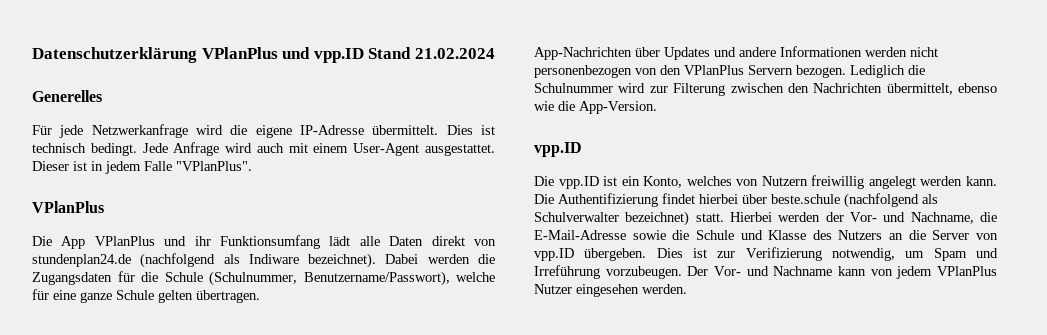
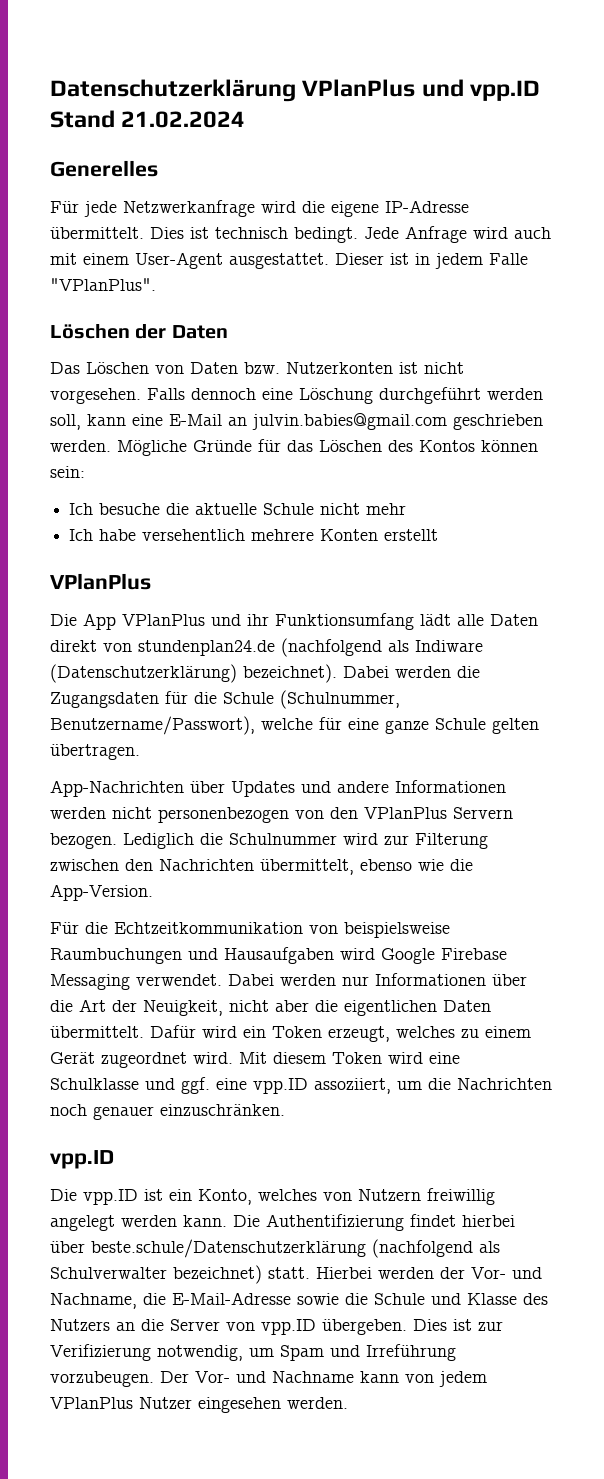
(252, 166) none -> [50,324,228,339] [50,362,464,374] [50,387,543,404] [50,413,543,430] [50,439,538,456] [50,466,85,478] [69,503,407,515] [69,529,439,541] // Löschen der Daten // Das Löschen von Daten bzw. Nutzerkonten ist nicht vorgesehen. Falls dennoch eine Löschung durchgeführt werden soll, kann eine E-Mail an julvin.babies@gmail.com geschrieben werden. Mögliche Gründe für das Löschen des Kontos können sein: // Ich besuche die aktuelle Schule nicht mehr // Ich habe versehentlich mehrere Konten erstellt
(299, 259) none -> [50,664,237,683] (Datenschutzerklärung)
(657, 107) none -> [50,922,450,938] [50,947,507,964] [50,973,527,990] [50,999,491,1016] [50,1025,531,1042] [50,1052,460,1068] [50,1077,552,1094] [50,1104,285,1120] // Für die Echtzeitkommunikation von beispielsweise Raumbuchungen und Hausaufgaben wird Google Firebase Messaging verwendet. Dabei werden nur Informationen über die Art der Neuigkeit, nicht aber die eigentlichen Daten übermittelt. Dafür wird ein Token erzeugt, welches zu einem Gerät zugeordnet wird. Mit diesem Token wird eine Schulklasse und ggf. eine vpp.ID assoziiert, um die Nachrichten noch genauer einzuschränken.
[771,194,840,204] beste.schule -> [91,1239,366,1258] beste.schule/Datenschutzerklärung

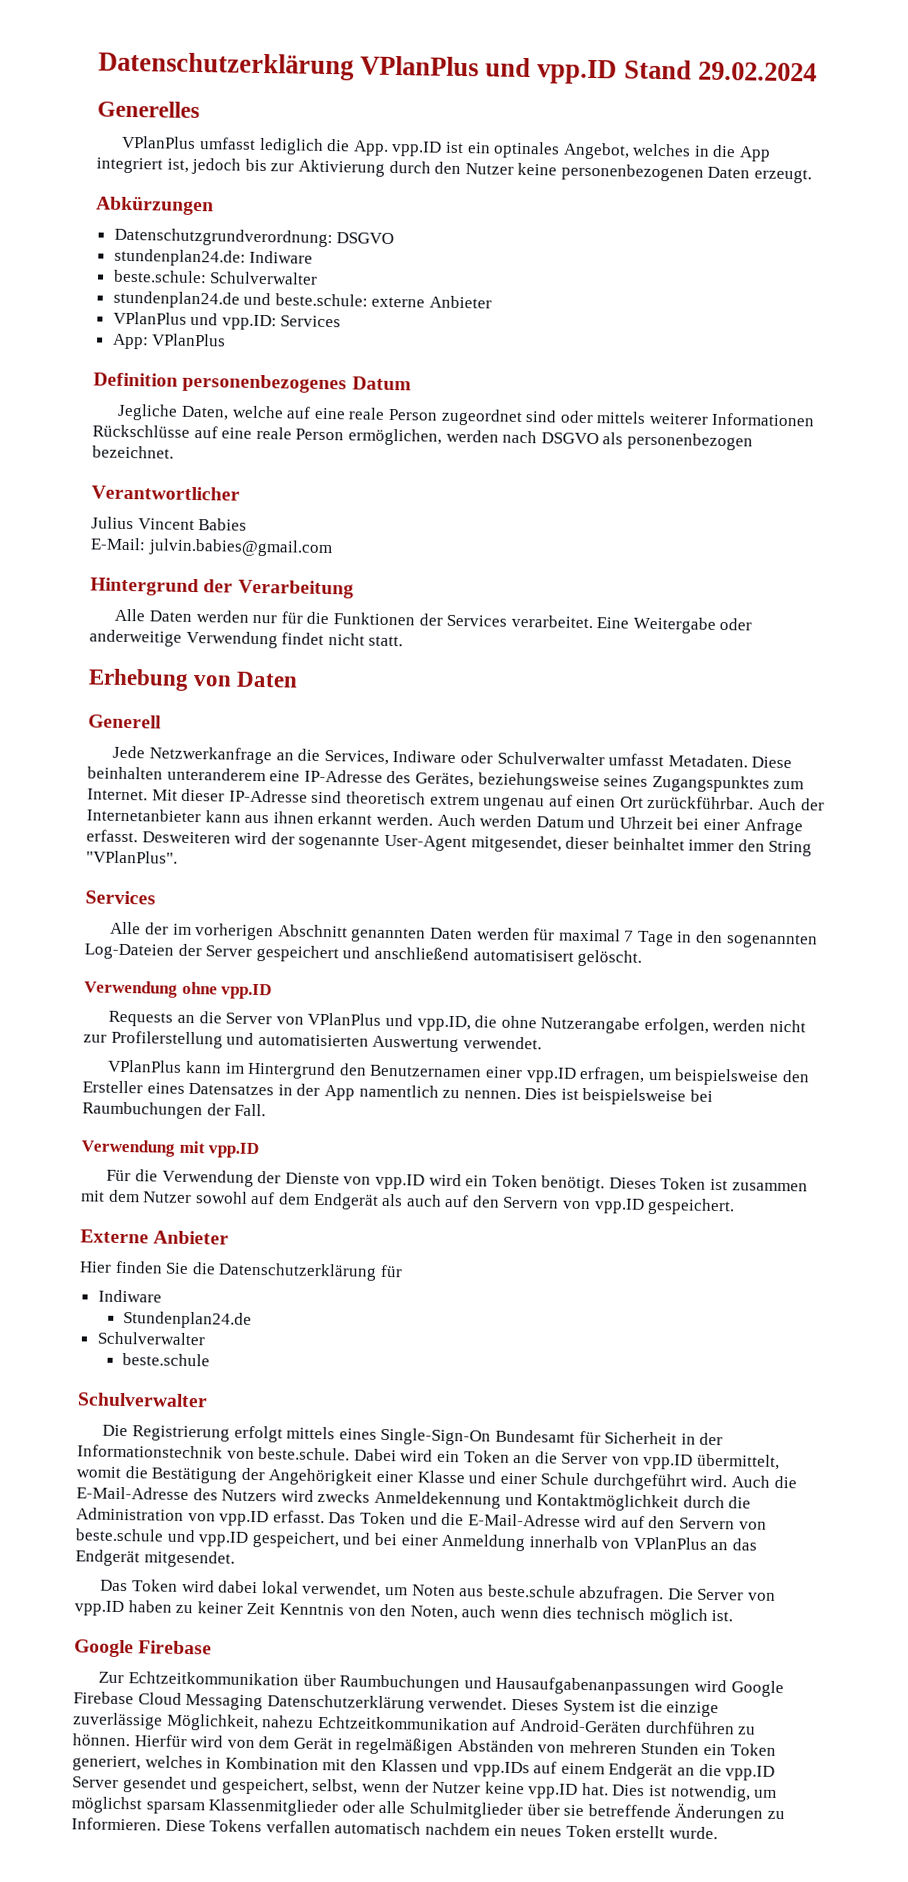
[121,111,246,128] 21.02.2024 -> [697,61,817,82] 29.02.2024
[50,200,469,217] [50,226,551,243] [50,252,528,269] [50,278,156,291] [50,324,228,339] [50,362,464,374] [50,387,543,404] [50,413,543,430] [50,439,538,456] [50,466,85,478] [69,503,407,515] [69,529,439,541] [50,573,151,590] [50,613,538,630] [50,638,483,657] [50,664,480,683] [50,690,400,709] [50,716,539,735] [50,744,140,760] [50,780,506,797] [50,807,513,823] [50,833,488,849] [50,859,473,875] [50,884,153,901] [50,922,450,938] [50,947,507,964] [50,973,527,990] [50,999,491,1016] [50,1025,531,1042] [50,1052,460,1068] [50,1077,552,1094] [50,1104,285,1120] [50,1150,114,1169] [50,1188,495,1205] [50,1214,515,1231] [50,1239,500,1258] [50,1265,542,1284] [50,1292,548,1309] [50,1319,110,1331] Für jede Netzwerkanfrage wird die eigene IP-Adresse übermittelt. Dies ist technisch bedingt. Jede Anfrage wird auch mit einem User-Agent ausgestattet. Dieser ist in jedem Falle "VPlanPlus". // Löschen der Daten // Das Löschen von Daten bzw. Nutzerkonten ist nicht vorgesehen. Falls dennoch eine Löschung durchgeführt werden soll, kann eine E-Mail an julvin.babies@gmail.com geschrieben werden. Mögliche Gründe für das Löschen des Kontos können sein: // Ich besuche die aktuelle Schule nicht mehr // Ich habe versehentlich mehrere Konten erstellt // VPlanPlus // Die App VPlanPlus und ihr Funktionsumfang lädt alle Daten direkt von stundenplan24.de (nachfolgend als Indiware (Datenschutzerklärung) bezeichnet). Dabei werden die Zugangsdaten für die Schule (Schulnummer, Benutzername/Passwort), welche für eine ganze Schule gelten übertragen. // App-Nachrichten über Updates und andere Informationen werden nicht personenbezogen von den VPlanPlus Servern bezogen. Lediglich die Schulnummer wird zur Filterung zwischen den Nachrichten übermittelt, ebenso wie die App-Version. // Für die Echtzeitkommunikation von beispielsweise Raumbuchungen und Hausaufgaben wird Google Firebase Messaging verwendet. Dabei werden nur Informationen über die Art der Neuigkeit, nicht aber die eigentlichen Daten übermittelt. Dafür wird ein Token erzeugt, welches zu einem Gerät zugeordnet wird. Mit diesem Token wird eine Schulklasse und ggf. eine vpp.ID assoziiert, um die Nachrichten noch genauer einzuschränken. // vpp.ID // Die vpp.ID ist ein Konto, welches von Nutzern freiwillig angelegt werden kann. Die Authentifizierung findet hierbei über beste.schule/Datenschutzerklärung (nachfolgend als Schulverwalter bezeichnet) statt. Hierbei werden der Vor- und Nachname, die E-Mail-Adresse sowie die Schule und Klasse des Nutzers -> [122,135,772,162] [96,157,813,184] [96,195,214,216] [113,227,395,248] [113,248,314,267] [112,269,319,285] [112,290,493,309] [112,311,342,331] [111,333,227,350] [93,372,411,394] [117,403,816,427] [92,424,753,451] [92,445,174,459] [91,485,240,501] [91,516,248,531] [90,537,333,558] [90,577,354,599] [114,608,753,634] [89,629,404,649] [88,668,299,691] [88,714,162,729] [112,745,793,769] [87,766,805,793] [87,788,825,811] [86,808,803,836] [86,829,813,857] [86,850,178,864] [85,890,156,905] [110,921,818,949] [84,943,643,967] [84,980,273,1000] [108,1010,807,1035] [83,1030,542,1053] [107,1059,810,1086] [82,1080,714,1106] [82,1101,267,1120] [81,1139,260,1159] [106,1169,808,1193] [81,1189,736,1216] [80,1229,230,1245] [79,1260,403,1281] [97,1289,162,1303] [123,1311,253,1329] [96,1331,206,1346] [122,1353,211,1367] [77,1392,208,1408] [102,1424,724,1446] [77,1444,510,1463] VPlanPlus umfasst lediglich die App. vpp.ID ist ein optinales Angebot, welches in die App integriert ist, jedoch bis zur Aktivierung durch den Nutzer keine personenbezogenen Daten erzeugt. // Abkürzungen // Datenschutzgrundverordnung: DSGVO // stundenplan24.de: Indiware // beste.schule: Schulverwalter // stundenplan24.de und beste.schule: externe Anbieter // VPlanPlus und vpp.ID: Services // App: VPlanPlus // Definition personenbezogenes Datum // Jegliche Daten, welche auf eine reale Person zugeordnet sind oder mittels weiterer Informationen Rückschlüsse auf eine reale Person ermöglichen, werden nach DSGVO als personenbezogen bezeichnet. // Verantwortlicher // Julius Vincent Babies // E-Mail: julvin.babies@gmail.com // Hintergrund der Verarbeitung // Alle Daten werden nur für die Funktionen der Services verarbeitet. Eine Weitergabe oder anderweitige Verwendung findet nicht statt. // Erhebung von Daten // Generell // Jede Netzwerkanfrage an die Services, Indiware oder Schulverwalter umfasst Metadaten. Diese beinhalten unteranderem eine IP-Adresse des Gerätes, beziehungsweise seines Zugangspunktes zum Internet. Mit dieser IP-Adresse sind theoretisch extrem ungenau auf einen Ort zurückführbar. Auch der Internetanbieter kann aus ihnen erkannt werden. Auch werden Datum und Uhrzeit bei einer Anfrage erfasst. Desweiteren wird der sogenannte User-Agent mitgesendet, dieser beinhaltet immer den String "VPlanPlus". // Services // Alle der im vorherigen Abschnitt genannten Daten werden für maximal 7 Tage in den sogenannten Log-Dateien der Server gespeichert und anschließend automatisisert gelöscht. // Verwendung ohne vpp.ID // Requests an die Server von VPlanPlus und vpp.ID, die ohne Nutzerangabe erfolgen, werden nicht zur Profilerstellung und automatisierten Auswertung verwendet. // VPlanPlus kann im Hintergrund den Benutzernamen einer vpp.ID erfragen, um beispielsweise den Ersteller eines Datensatzes in der App namentlich zu nennen. Dies ist beispielsweise bei Raumbuchungen der Fall. // Verwendung mit vpp.ID // Für die Verwendung der Dienste von vpp.ID wird ein Token benötigt. Dieses Token ist zusammen mit dem Nutzer sowohl auf dem Endgerät als auch auf den Servern von vpp.ID gespeichert. // Externe Anbieter // Hier finden Sie die Datenschutzerklärung für // Indiware // Stundenplan24.de // Schulverwalter // beste.schule // Schulverwalter // Die Registrierung erfolgt mittels eines Single-Sign-On Bundesamt für Sicherheit in der Informationstechnik von beste.schule. Dabei wird ein Token
[322,1319,503,1335] [50,1344,456,1361] [50,1371,487,1387] [50,1397,348,1413] übergeben. Dies ist zur Verifizierung notwendig, um Spam und Irreführung vorzubeugen. Der Vor- und Nachname kann von jedem VPlanPlus Nutzer eingesehen werden. -> [697,1453,781,1471] [76,1466,797,1491] [76,1486,752,1512] [76,1507,767,1530] [75,1528,758,1552] [75,1549,235,1568] [100,1579,777,1604] [74,1600,734,1625] [74,1639,213,1658] [98,1671,784,1698] [73,1691,720,1718] [73,1712,757,1735] [72,1733,776,1756] [72,1755,776,1781] [72,1776,778,1802] [71,1796,785,1823] [71,1817,718,1840] übermittelt, womit die Bestätigung der Angehörigkeit einer Klasse und einer Schule durchgeführt wird. Auch die E-Mail-Adresse des Nutzers wird zwecks Anmeldekennung und Kontaktmöglichkeit durch die Administration von vpp.ID erfasst. Das Token und die E-Mail-Adresse wird auf den Servern von beste.schule und vpp.ID gespeichert, und bei einer Anmeldung innerhalb von VPlanPlus an das Endgerät mitgesendet. // Das Token wird dabei lokal verwendet, um Noten aus beste.schule abzufragen. Die Server von vpp.ID haben zu keiner Zeit Kenntnis von den Noten, auch wenn dies technisch möglich ist. // Google Firebase // Zur Echtzeitkommunikation über Raumbuchungen und Hausaufgabenanpassungen wird Google Firebase Cloud Messaging Datenschutzerklärung verwendet. Dieses System ist die einzige zuverlässige Möglichkeit, nahezu Echtzeitkommunikation auf Android-Geräten durchführen zu hönnen. Hierfür wird von dem Gerät in regelmäßigen Abständen von mehreren Stunden ein Token generiert, welches in Kombination mit den Klassen und vpp.IDs auf einem Endgerät an die vpp.ID Server gesendet und gespeichert, selbst, wenn der Nutzer keine vpp.ID hat. Dies ist notwendig, um möglichst sparsam Klassenmitglieder oder alle Schulmitglieder über sie betreffende Änderungen zu Informieren. Diese Tokens verfallen automatisch nachdem ein neues Token erstellt wurde.

